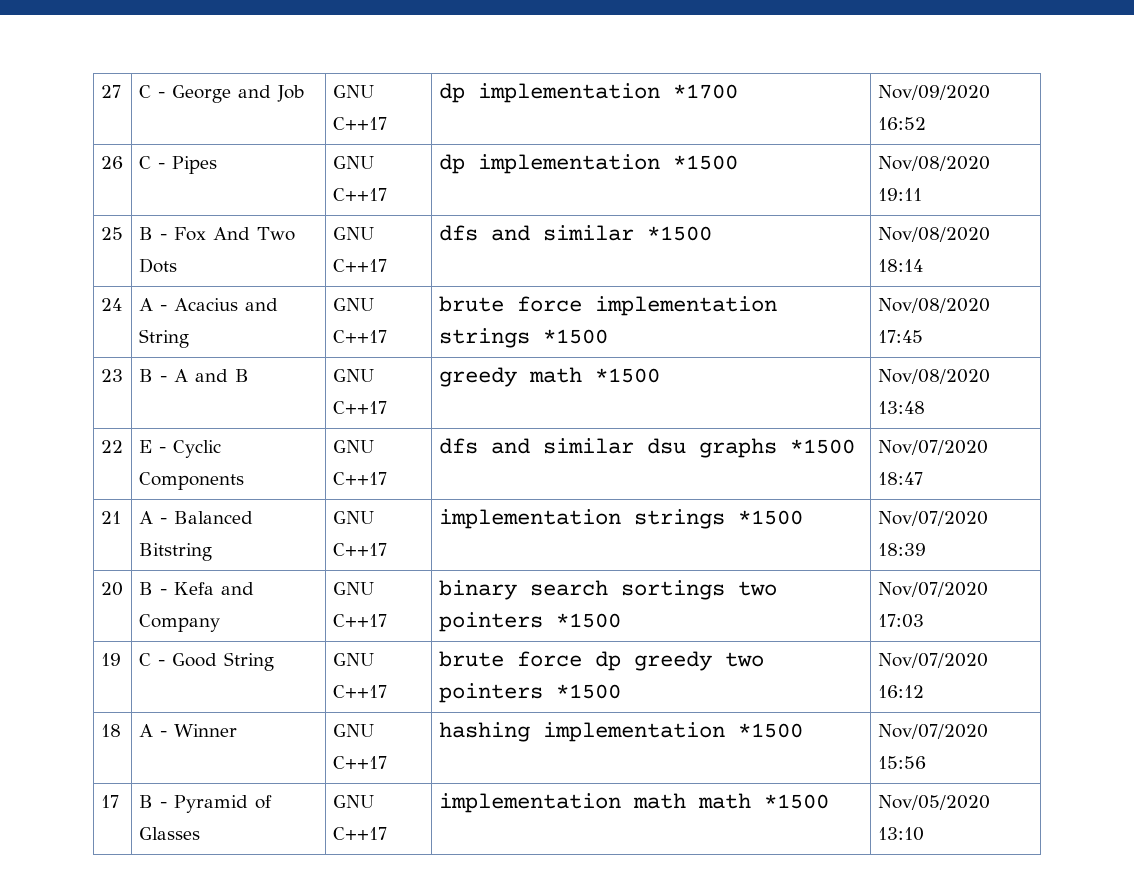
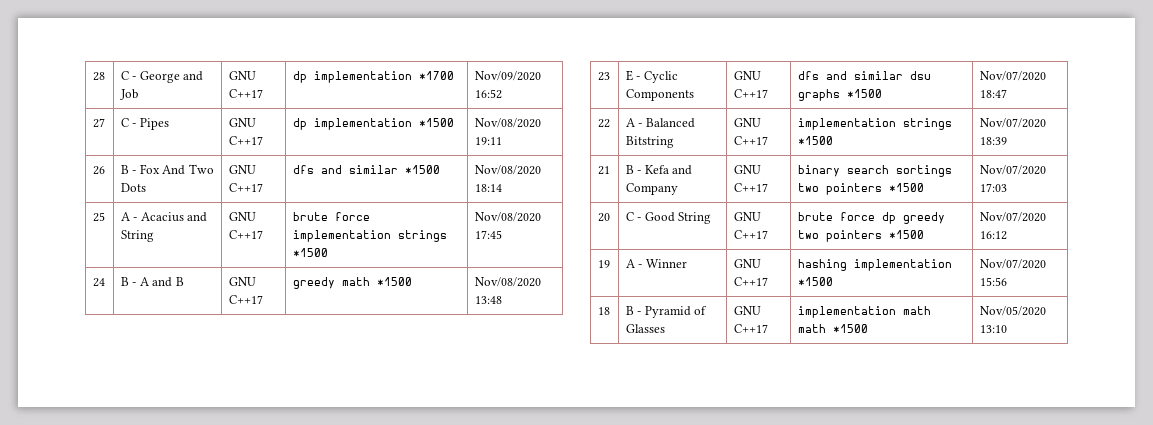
[100,85,121,98] 27 -> [92,72,105,81] 28
[100,156,123,169] 26 -> [92,118,105,128] 27
[100,227,123,240] 25 -> [92,166,105,175] 26
[100,298,122,311] 24 -> [92,212,105,222] 25
[100,369,123,382] 23 -> [92,278,105,287] 24
[100,440,123,453] 22 -> [597,72,610,81] 23
[100,511,121,524] 21 -> [597,119,610,128] 22
[100,582,123,596] 20 -> [597,166,610,175] 21
[100,653,121,666] 19 -> [597,213,610,222] 20
[100,724,121,737] 18 -> [597,260,610,268] 19
[100,795,119,808] 17 -> [597,307,610,315] 18

